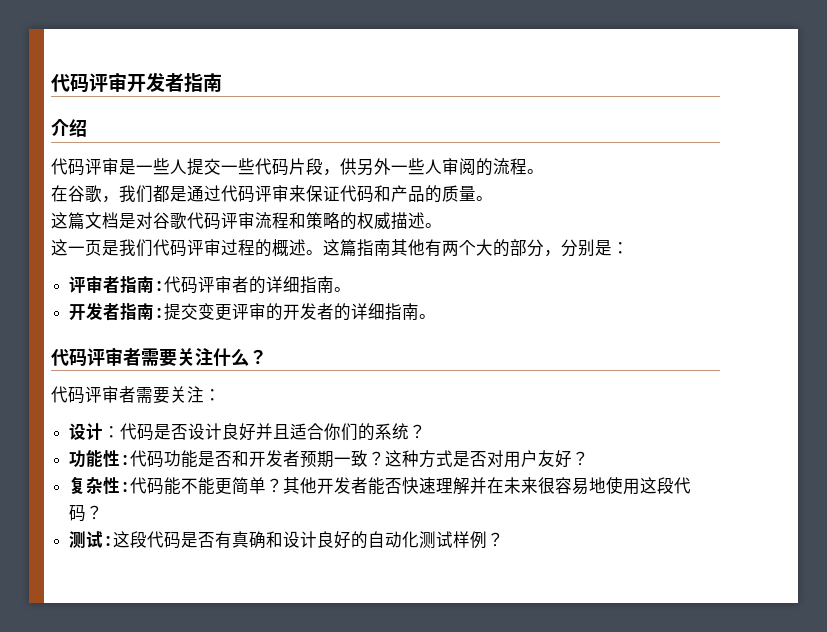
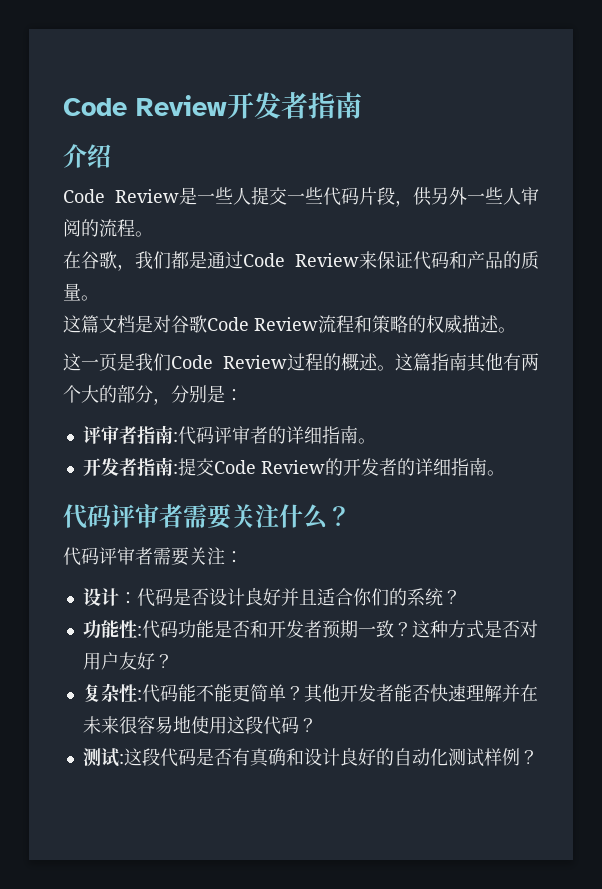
[51,72,127,92] 代码评审 -> [63,95,227,116] Code Review
[51,158,119,176] 代码评审 -> [63,189,179,203] Code Review
[221,185,289,203] 代码评审 -> [243,253,359,267] Code Review
[187,212,255,230] 代码评审 -> [207,317,318,331] Code Review
[153,239,221,257] 代码评审 -> [171,355,287,369] Code Review
[198,303,267,321] 变更评审 -> [213,460,325,474] Code Review

